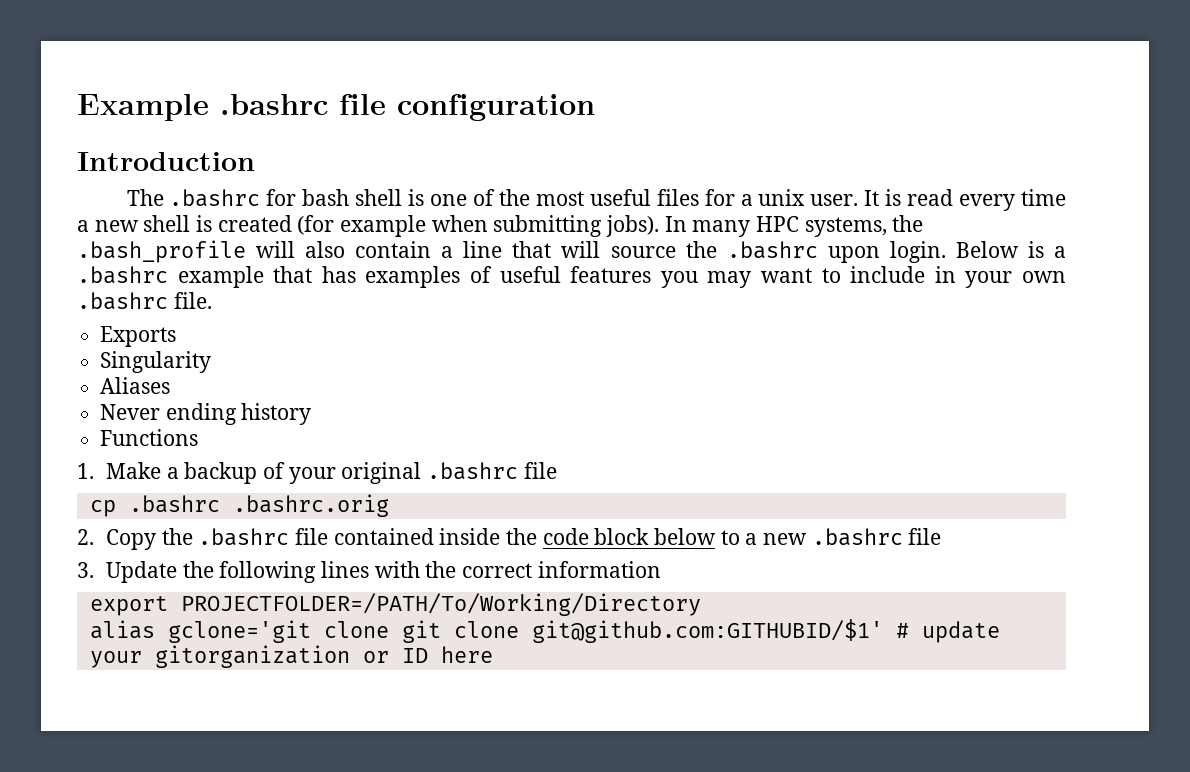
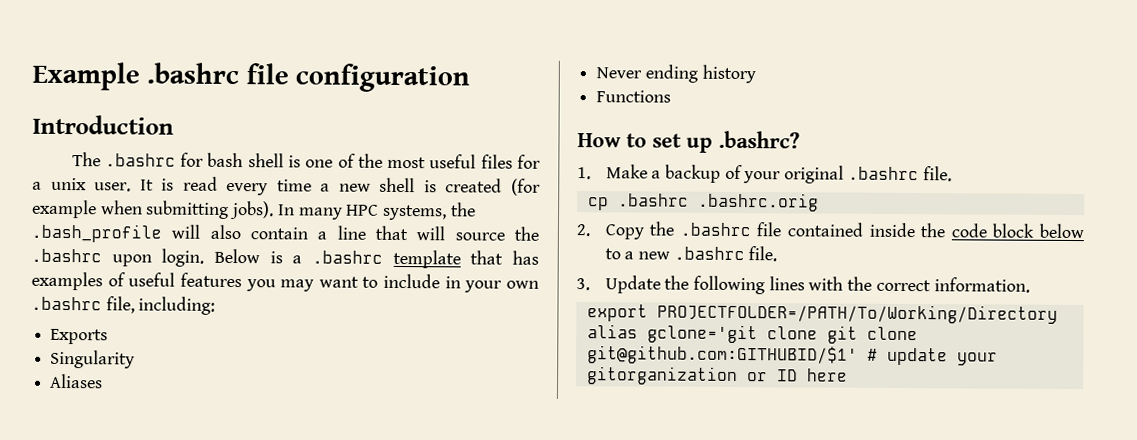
[177,266,264,288] example -> [392,249,461,269] template
[173,292,212,309] file. -> [105,296,216,315] file, including:
(199, 437) none -> [577,130,800,153] // How to set up .bashrc?
[523,462,557,479] file -> [922,166,952,182] file.
[908,528,942,545] file -> [748,246,778,262] file.
[537,561,661,578] information -> [933,277,1030,293] information.

